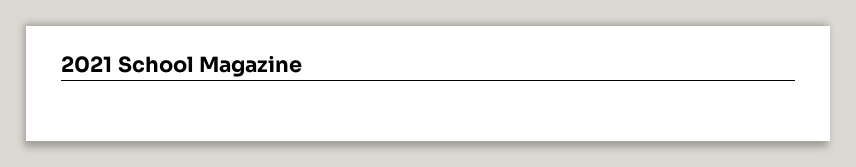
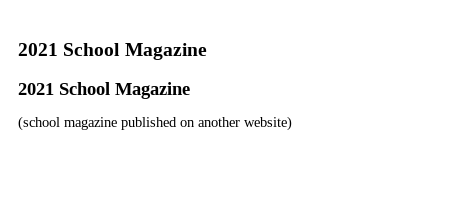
[61,55,303,77] 2021 School Magazine -> [18,43,207,60] [18,82,190,99] [18,116,292,131] 2021 School Magazine // 2021 School Magazine // (school magazine published on another website)

